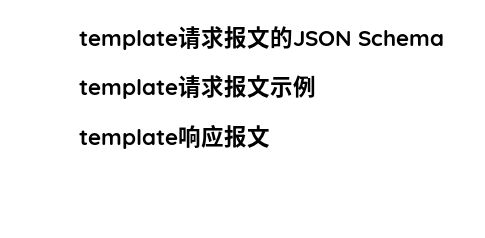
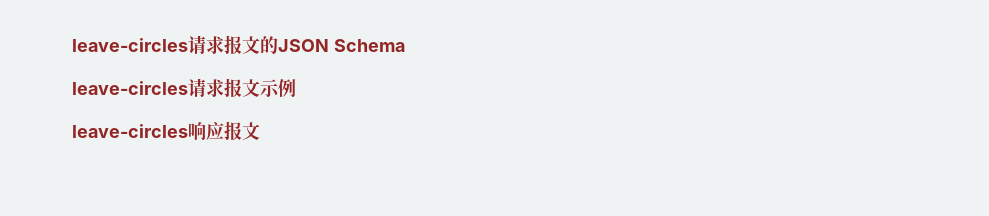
[79,30,178,50] template -> [72,38,188,52] leave-circles
[79,79,178,99] template -> [72,81,188,95] leave-circles
[79,129,178,149] template -> [72,124,188,138] leave-circles

